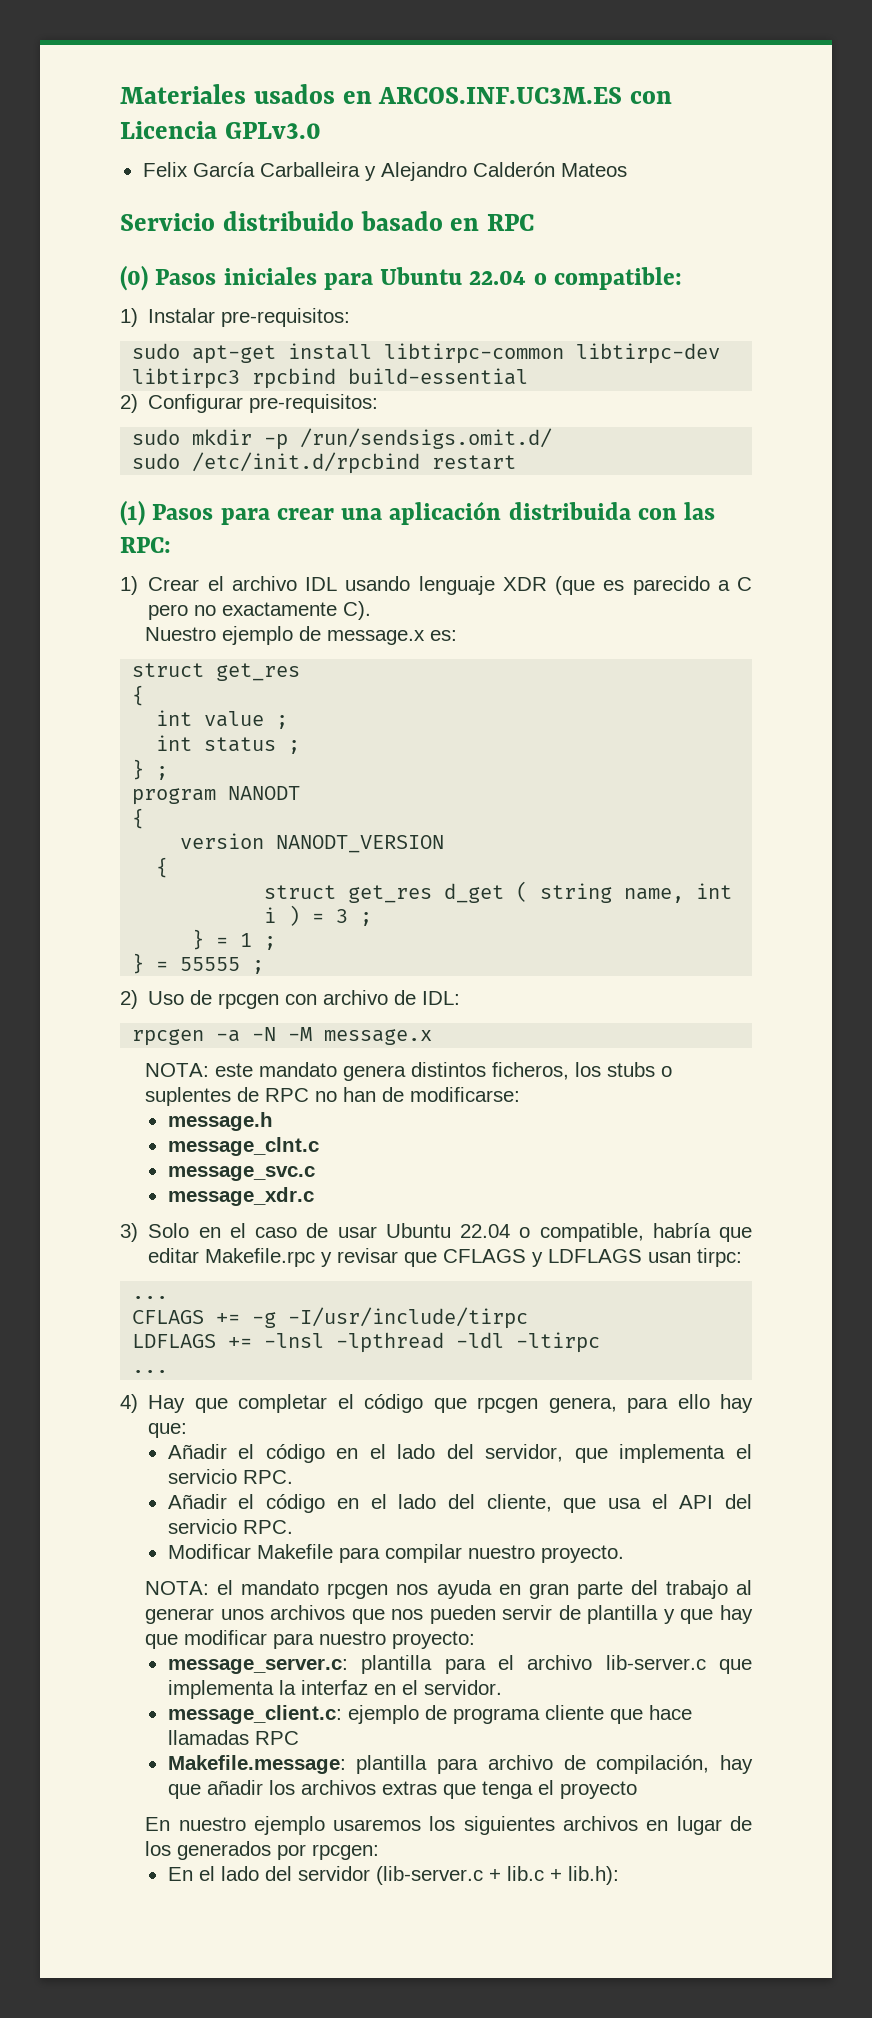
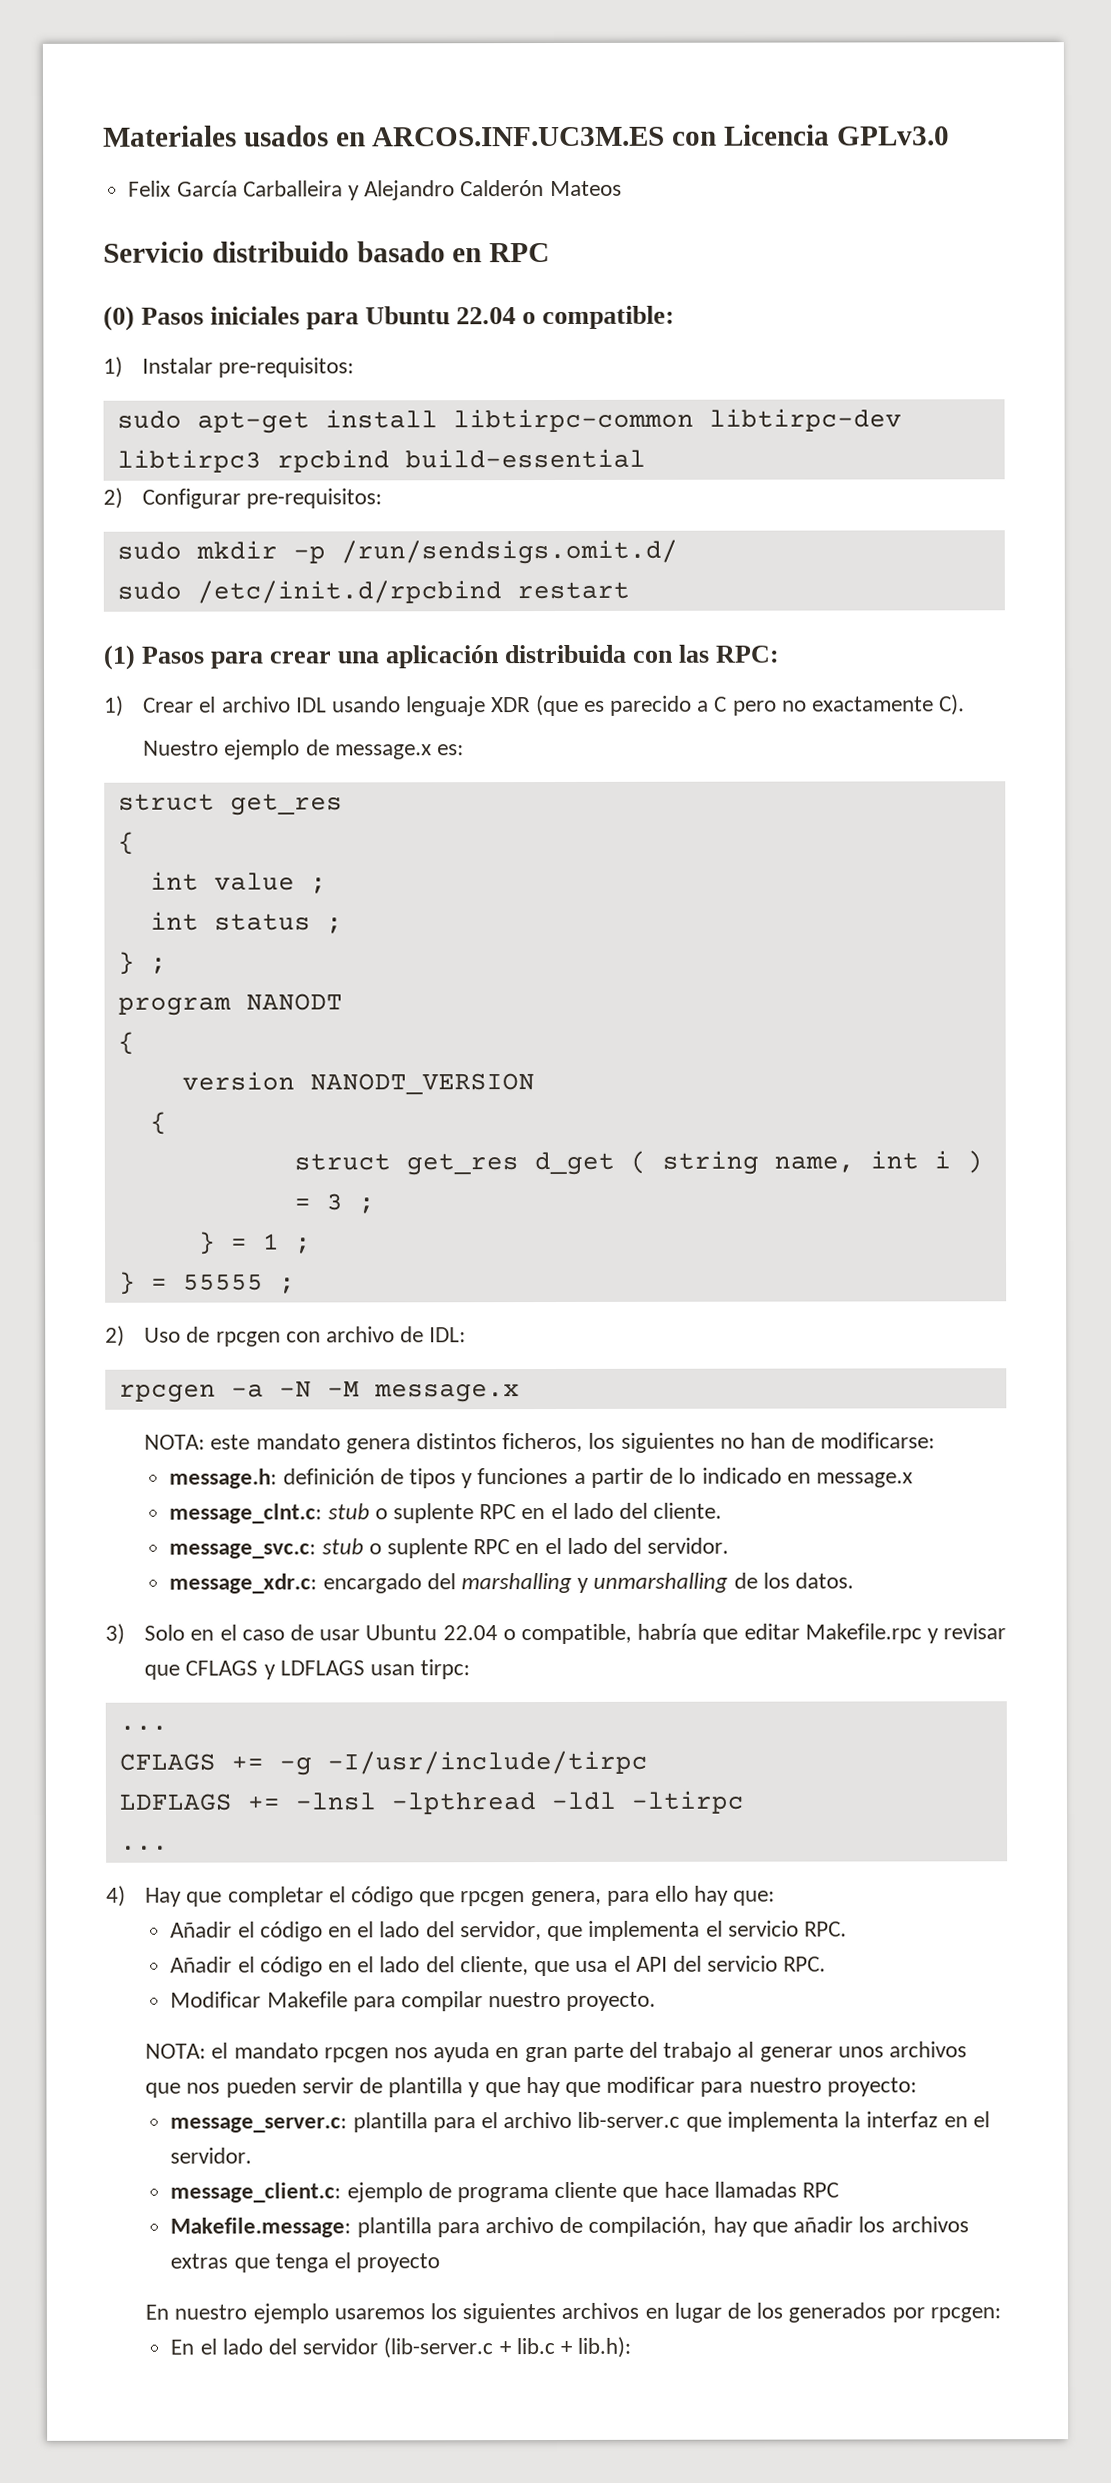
[607,1062,673,1077] [145,1087,310,1106] stubs o suplentes de RPC -> [620,1432,715,1453] siguientes
[167,1112,273,1131] [167,1137,319,1156] [167,1166,315,1181] [167,1187,314,1206] message.h // message_clnt.c // message_svc.c // message_xdr.c -> [169,1467,913,1489] [169,1502,723,1524] [169,1537,730,1559] [169,1572,855,1594] message.h: definición de tipos y funciones a partir de lo indicado en message.x // message_clnt.c: stub o suplente RPC en el lado del cliente. // message_svc.c: stub o suplente RPC en el lado del servidor. // message_xdr.c: encargado del marshalling y unmarshalling de los datos.

